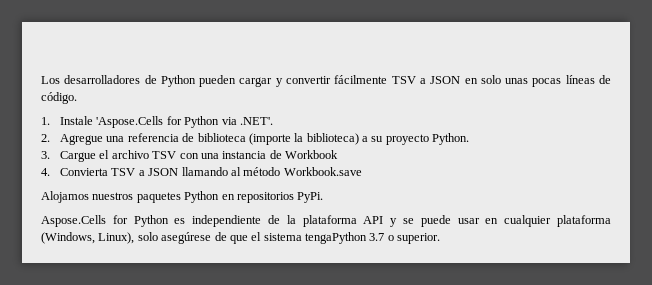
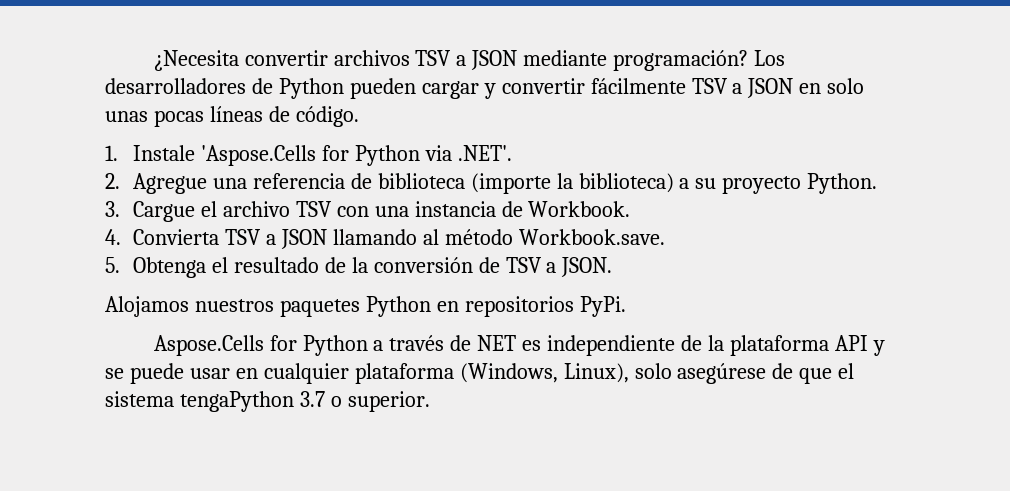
(41, 80) none -> [153,50,749,71] ¿Necesita convertir archivos TSV a JSON mediante programación?
[285,150,339,159] Workbook -> [528,201,631,217] Workbook.
[283,167,362,176] Workbook.save -> [518,229,665,245] [105,257,613,278] Workbook.save. // 5. Obtenga el resultado de la conversión de TSV a JSON.
(169, 221) none -> [373,335,517,351] a través de NET

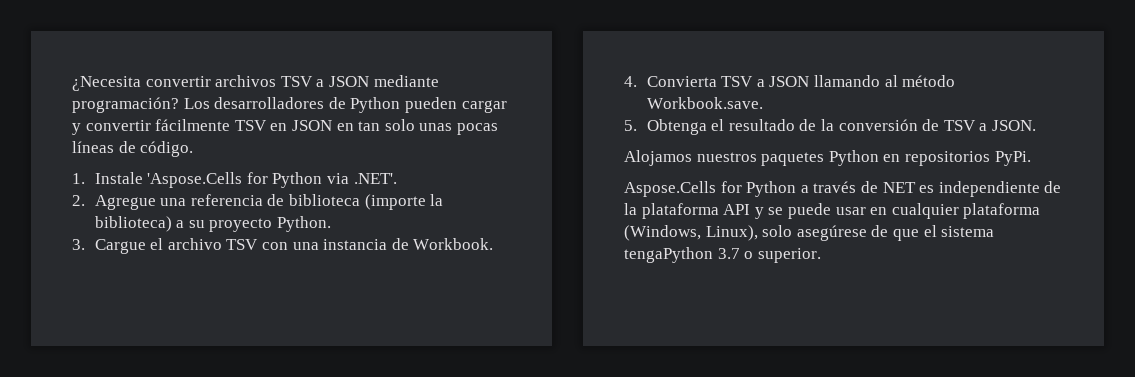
[732,83,743,94] a -> [270,123,288,131] en
(822, 88) none -> [358,121,381,131] tan

